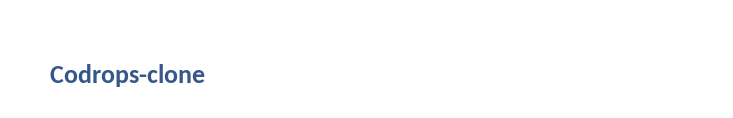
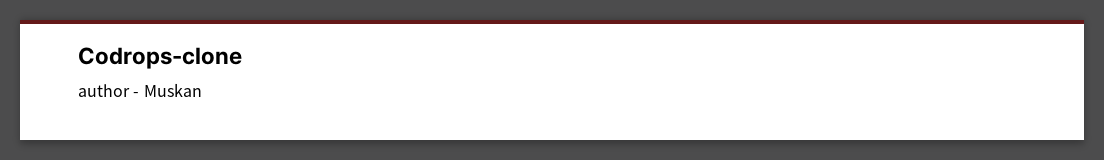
(205, 75) none -> [78,83,202,97] // author - Muskan

